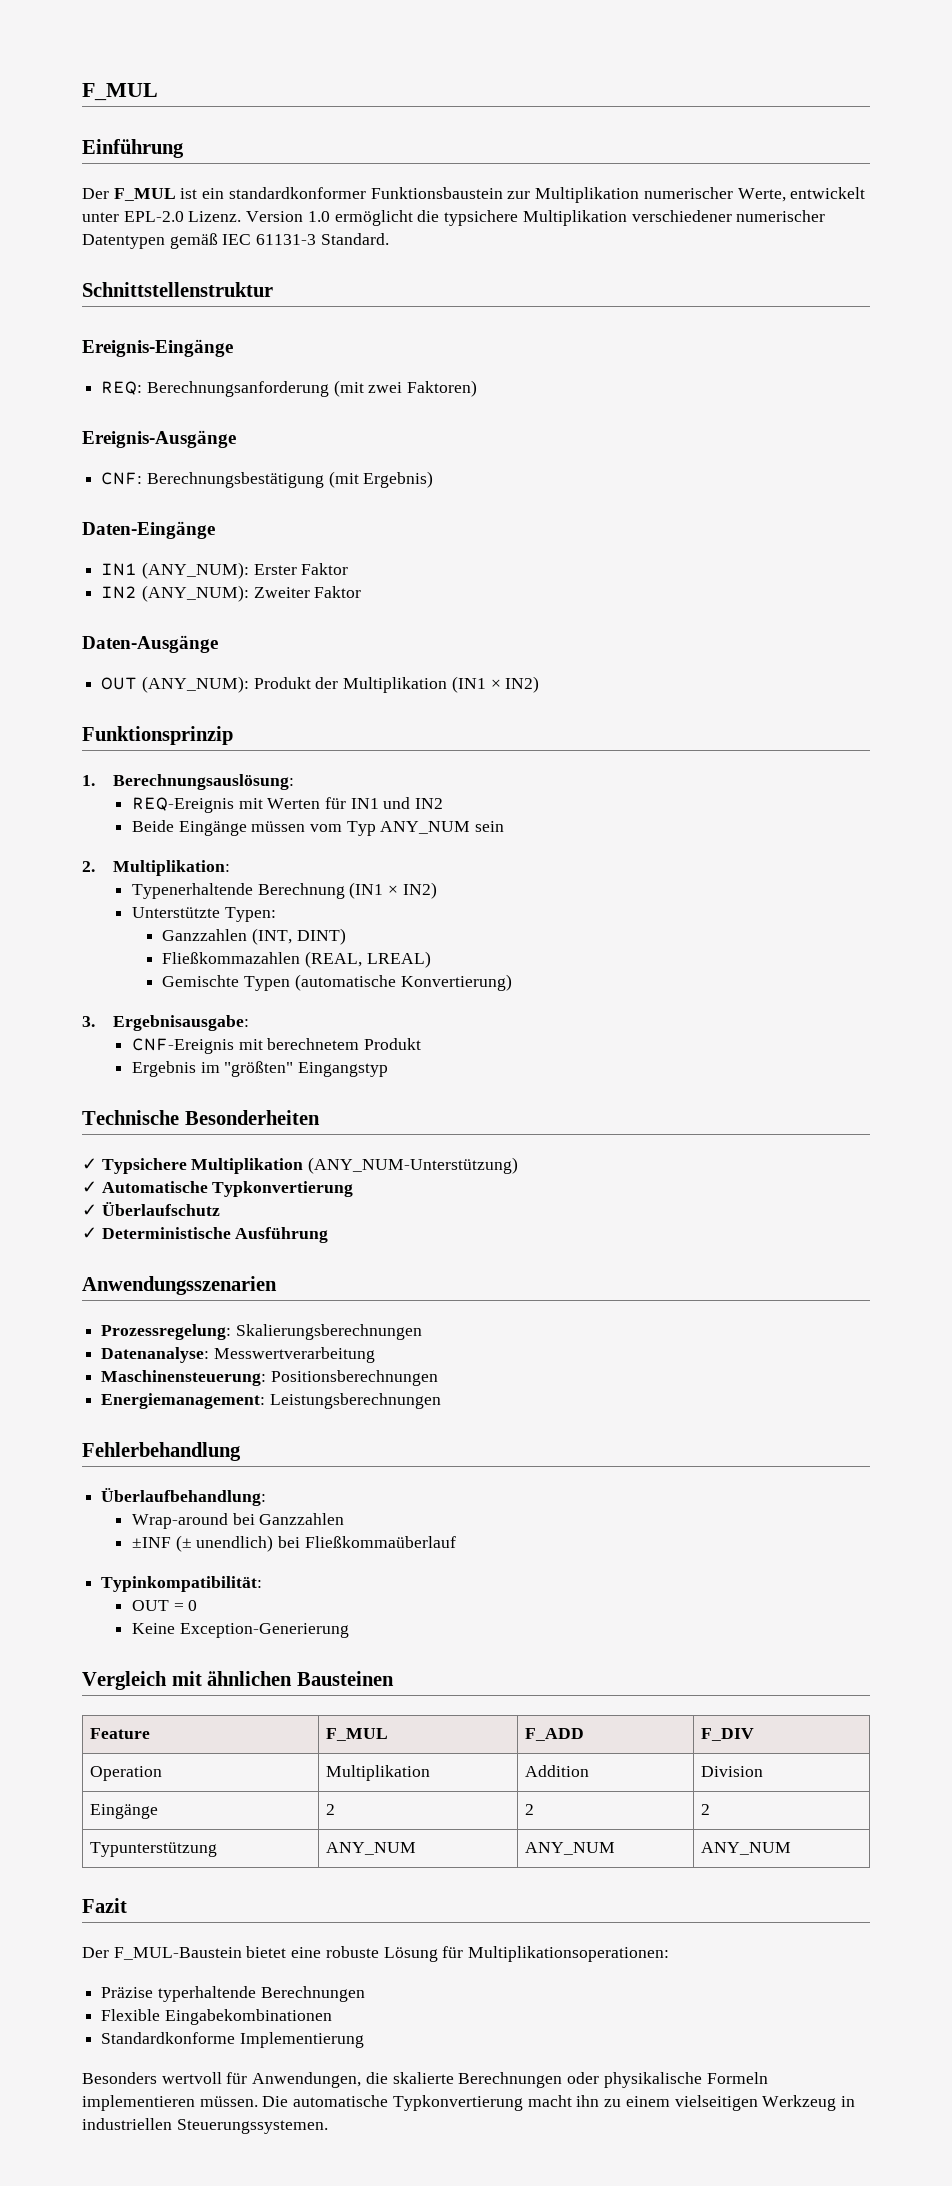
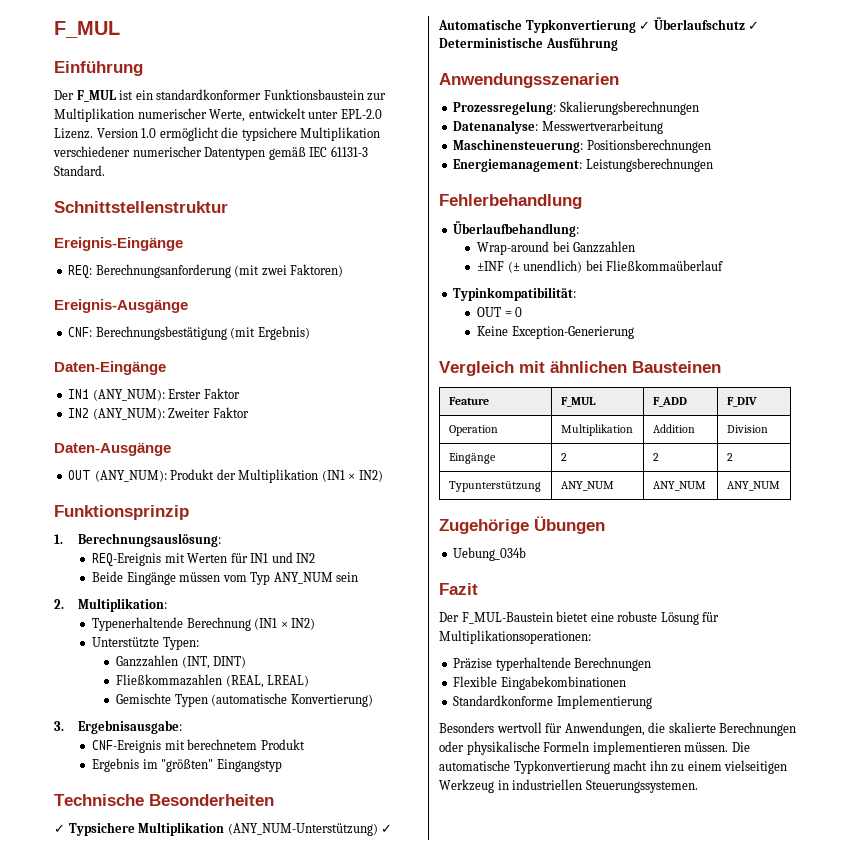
(519, 1165) // -> (378, 829) none
(354, 1189) // -> (636, 26) none
(220, 1209) // -> (745, 23) none
(792, 1848) none -> [439,516,605,534] [453,547,527,561] // Zugehörige Übungen // Uebung_034b

